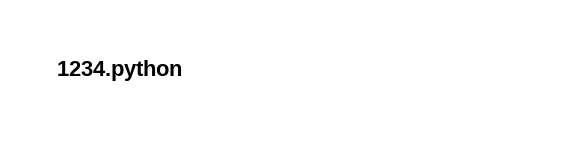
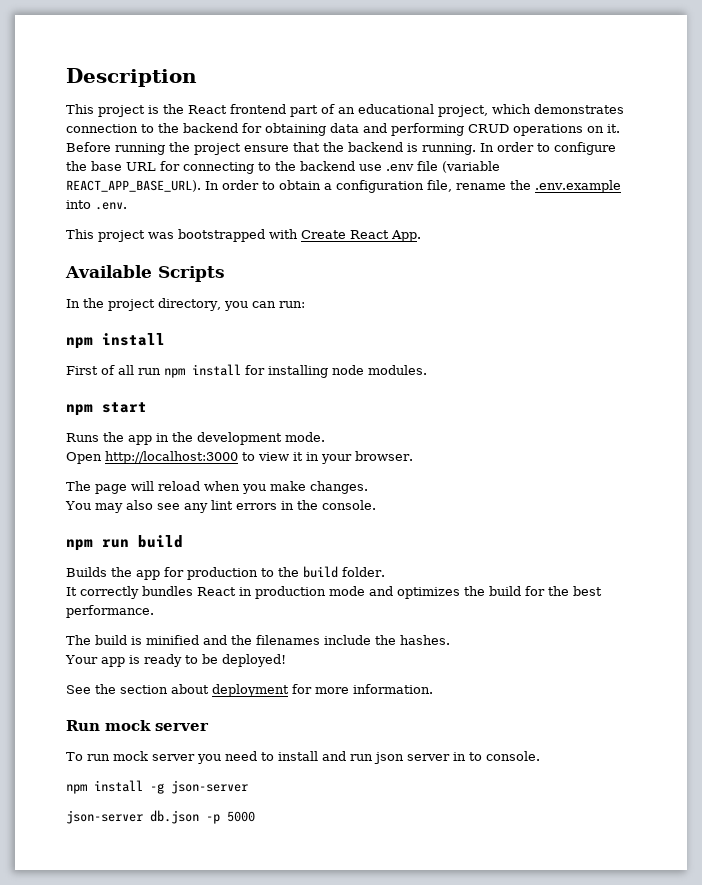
[57,60,182,81] 1234.python -> [66,68,197,87] [66,104,624,117] [66,123,620,136] [66,142,616,155] [66,161,500,174] [66,180,621,193] [66,200,127,210] [66,229,421,242] [65,265,225,282] [66,298,305,311] [66,333,165,349] [66,364,427,378] [66,402,147,416] [66,432,325,445] [66,451,413,464] [66,481,368,494] [65,500,376,513] [66,535,183,551] [66,566,385,580] [66,586,602,599] [66,605,154,618] [66,635,450,645] [65,654,286,667] [66,684,433,697] [66,720,209,731] [66,751,540,764] [66,780,248,794] [66,810,255,824] Description // This project is the React frontend part of an educational project, which demonstrates connection to the backend for obtaining data and performing CRUD operations on it. Before running the project ensure that the backend is running. In order to configure the base URL for connecting to the backend use .env file (variable REACT_APP_BASE_URL). In order to obtain a configuration file, rename the .env.example into .env. // This project was bootstrapped with Create React App. // Available Scripts // In the project directory, you can run: // npm install // First of all run npm install for installing node modules. // npm start // Runs the app in the development mode. // Open http://localhost:3000 to view it in your browser. // The page will reload when you make changes. // You may also see any lint errors in the console. // npm run build // Builds the app for production to the build folder. // It correctly bundles React in production mode and optimizes the build for the best performance. // The build is minified and the filenames include the hashes. // Your app is ready to be deployed! // See the section about deployment for more information. // Run mock server // To run mock server you need to install and run json server in to console. // npm install -g json-server // json-server db.json -p 5000

